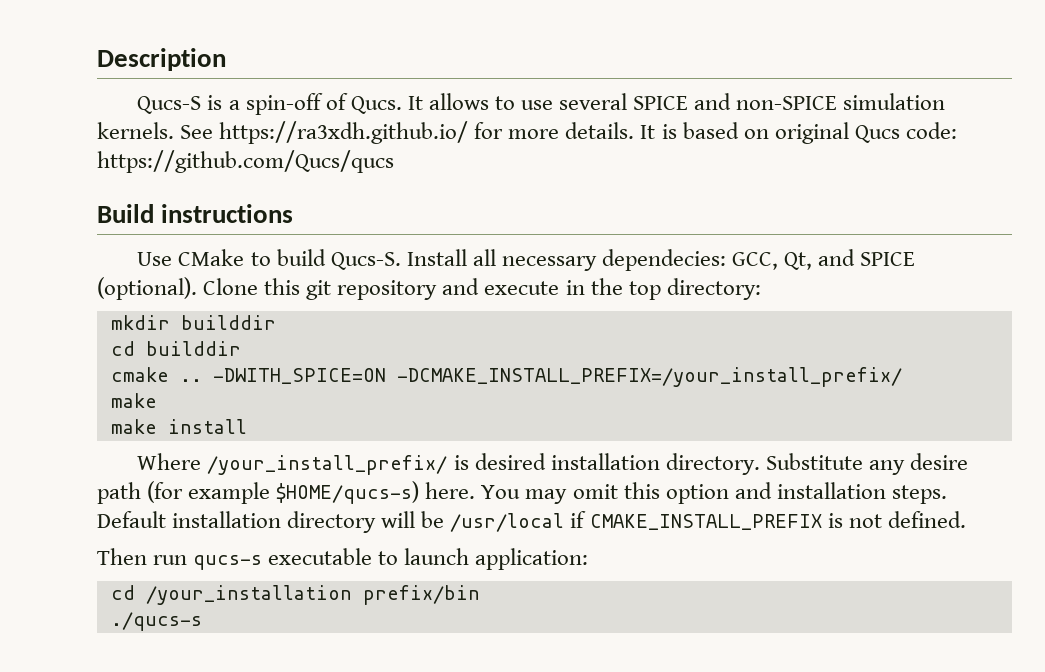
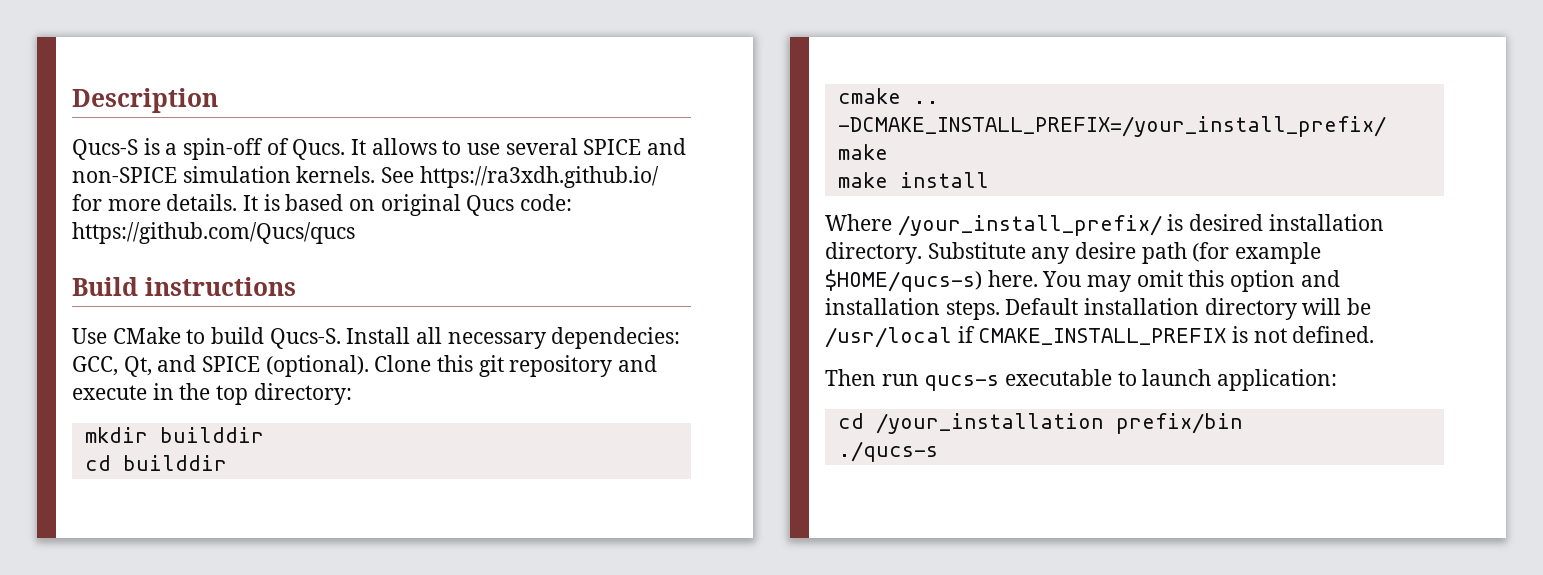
[212,368,386,384] -DWITH_SPICE=ON -> (939, 102) none

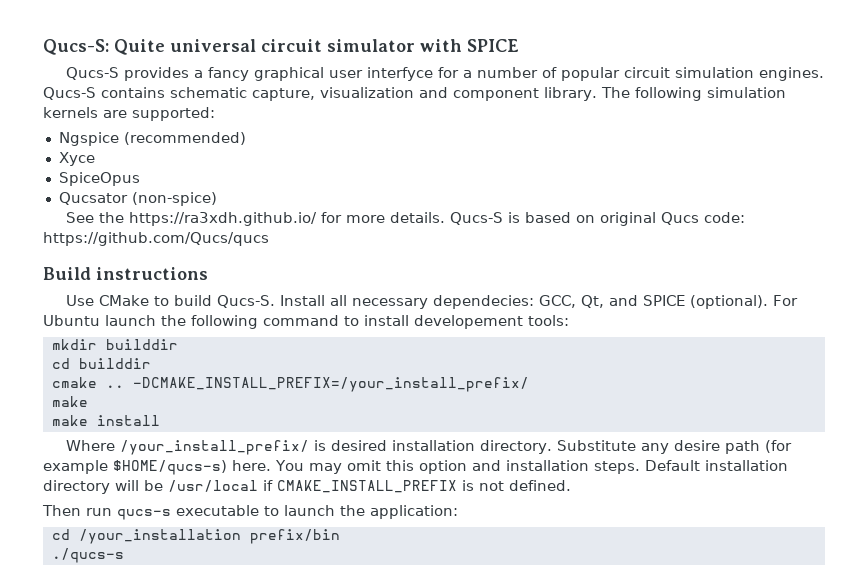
[72,88,218,113] [72,138,687,160] [72,166,415,183] Description // Qucs-S is a spin-off of Qucs. It allows to use several SPICE and non-SPICE simulation kernels. See -> [43,39,519,55] [66,67,825,81] [43,87,786,101] [43,107,215,121] [58,132,246,146] [58,152,95,166] [58,172,140,186] [58,192,217,206] [66,212,125,223] Qucs-S: Quite universal circuit simulator with SPICE // Qucs-S provides a fancy graphical user interfyce for a number of popular circuit simulation engines. Qucs-S contains schematic capture, visualization and component library. The following simulation kernels are supported: // Ngspice (recommended) // Xyce // SpiceOpus // Qucsator (non-spice) // See the
[243,195,259,211] It -> [450,212,504,225] Qucs-S
[374,355,658,377] [72,383,352,405] Clone this git repository and execute in the top directory: -> [773,295,799,306] [43,315,569,329] For Ubuntu launch the following command to install developement tools:
(1212, 377) none -> [340,505,365,516] the

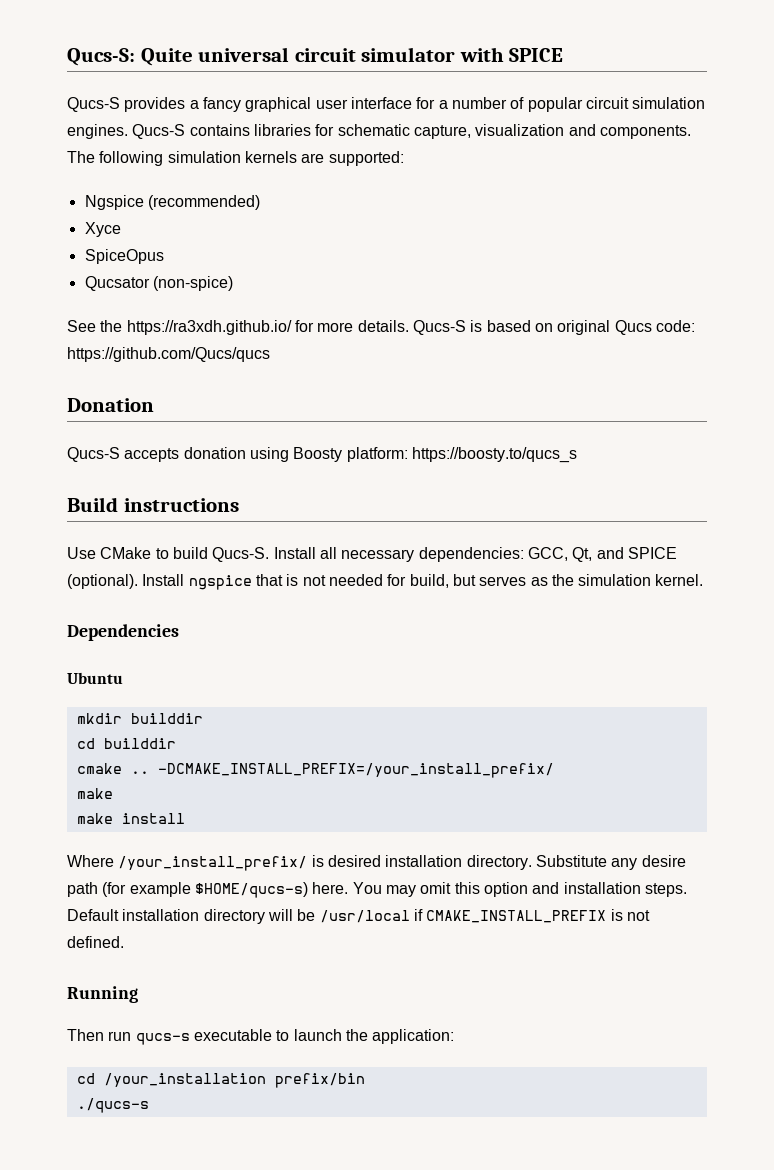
[367,67,434,81] interfyce -> [350,97,412,109] interface
(165, 92) none -> [253,124,335,136] libraries for
[453,87,597,101] component library. -> [599,125,691,139] components.
(269, 239) none -> [67,398,154,412] [67,447,577,463] // Donation // Qucs-S accepts donation using Boosty platform: https://boosty.to/qucs_s
[433,295,535,309] dependecies: -> [418,547,524,562] dependencies:
[773,295,799,306] [43,315,569,329] For Ubuntu launch the following command to install developement tools: -> [142,574,704,590] [67,624,179,641] [67,672,123,684] Install ngspice that is not needed for build, but serves as the simulation kernel. // Dependencies // Ubuntu
(571, 485) none -> [67,986,138,1003] // Running

